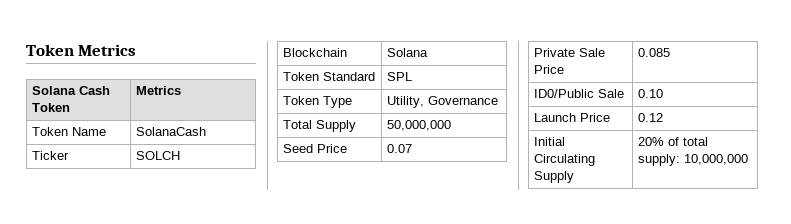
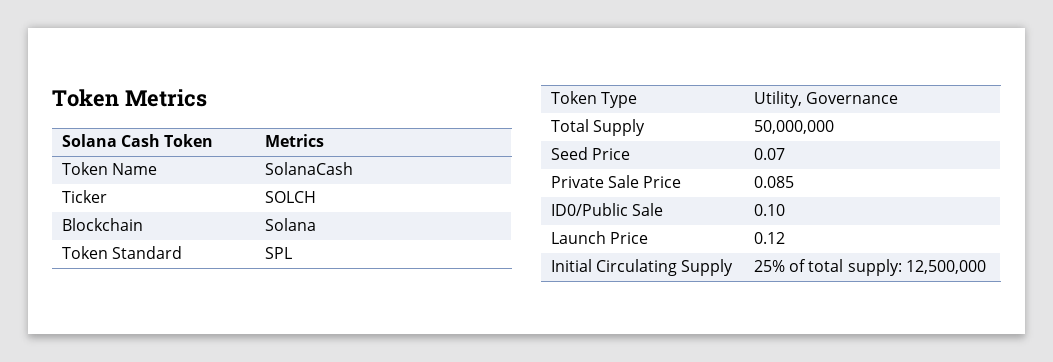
[638,137,665,146] 20% -> [753,260,785,272] 25%
[684,154,749,165] 10,000,000 -> [905,260,986,274] 12,500,000

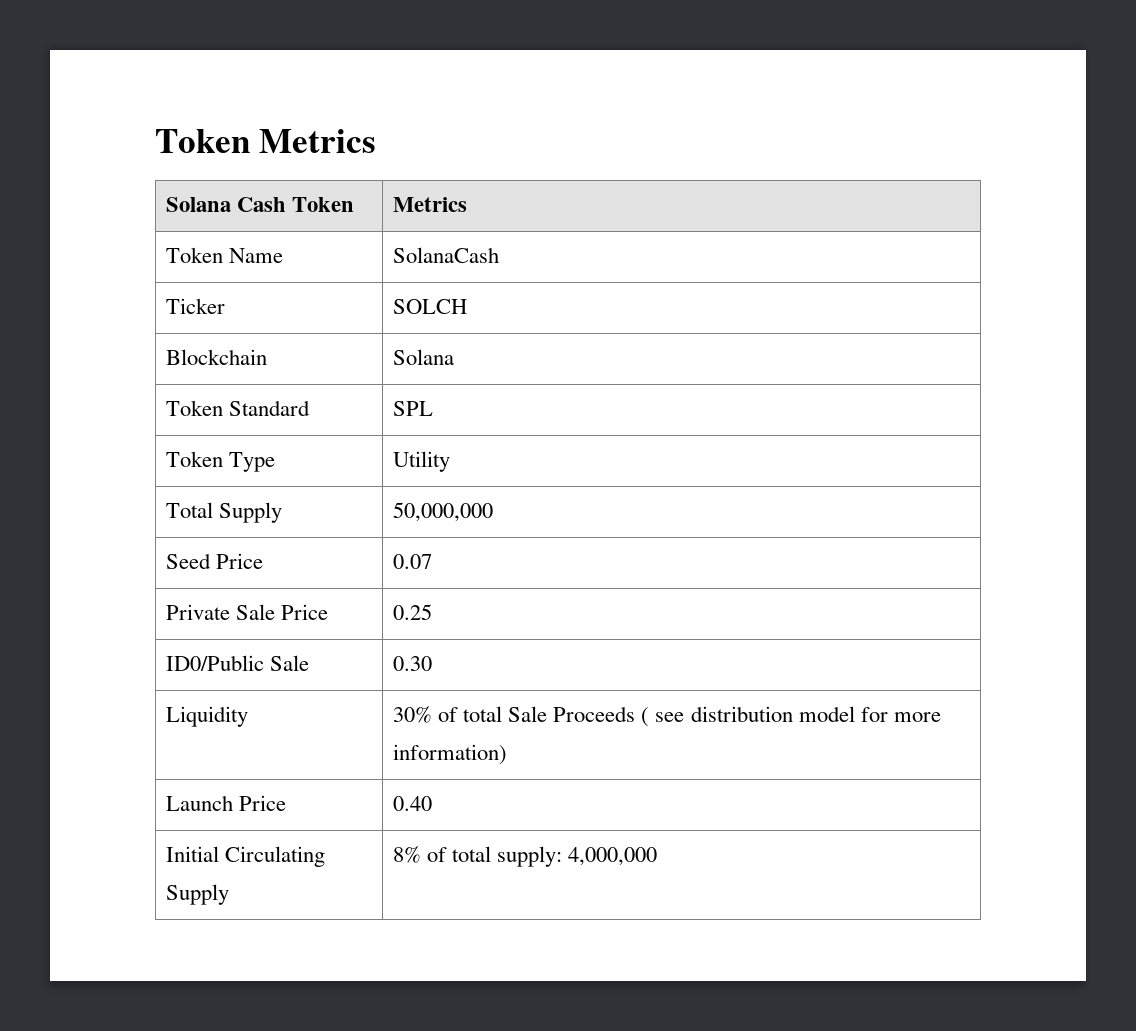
[753,91,898,108] Utility, Governance -> [392,451,450,472] Utility
[753,176,794,188] 0.085 -> [392,604,432,620] 0.25
[753,204,785,216] 0.10 -> [392,656,432,671] [165,706,248,727] [392,706,941,727] [392,744,507,765] 0.30 // Liquidity | 30% of total Sale Proceeds ( see distribution model for more information)
[753,232,785,244] 0.12 -> [392,796,432,811] 0.40
[753,260,785,272] 25% -> [392,846,421,863] 8%
[905,260,986,274] 12,500,000 -> [568,847,658,866] 4,000,000

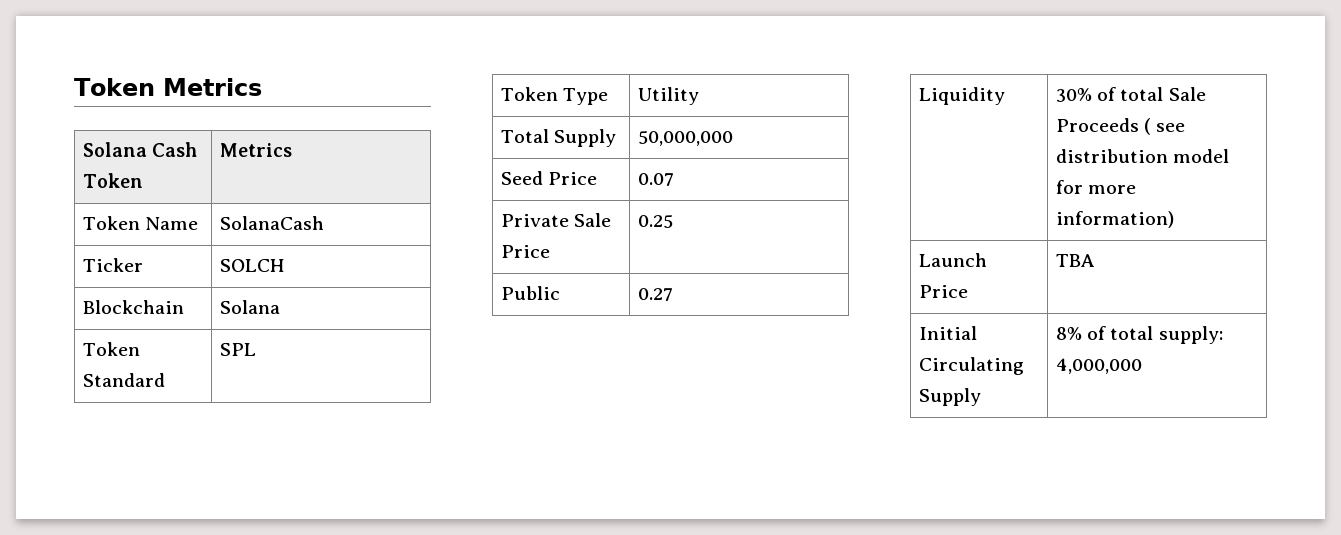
[165,655,310,671] [392,656,432,671] ID0/Public Sale | 0.30 -> [500,286,560,300] [637,288,673,301] Public | 0.27
[392,796,432,811] 0.40 -> [1055,254,1095,267] TBA

